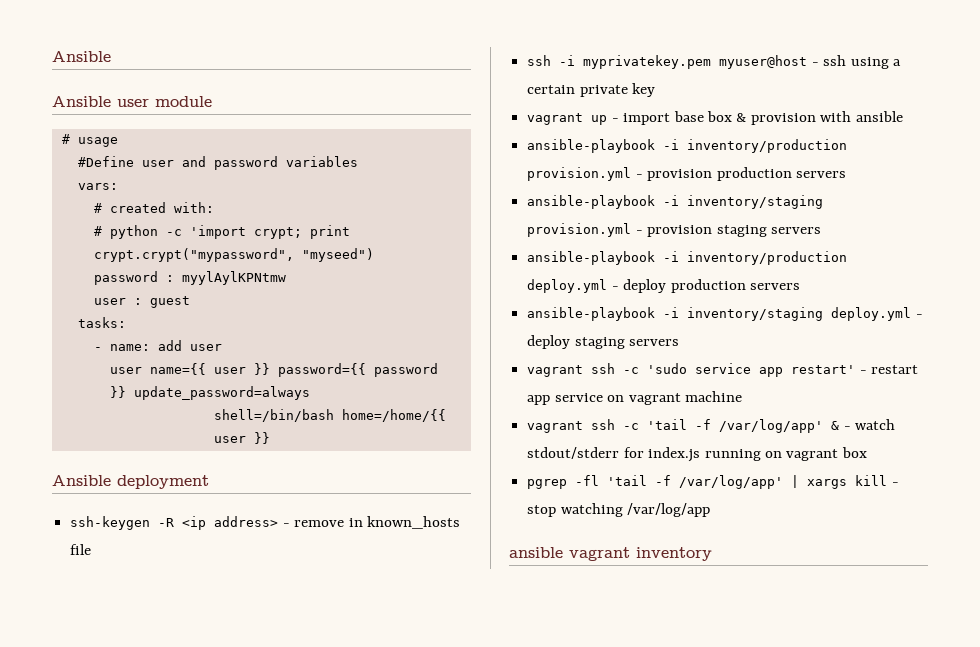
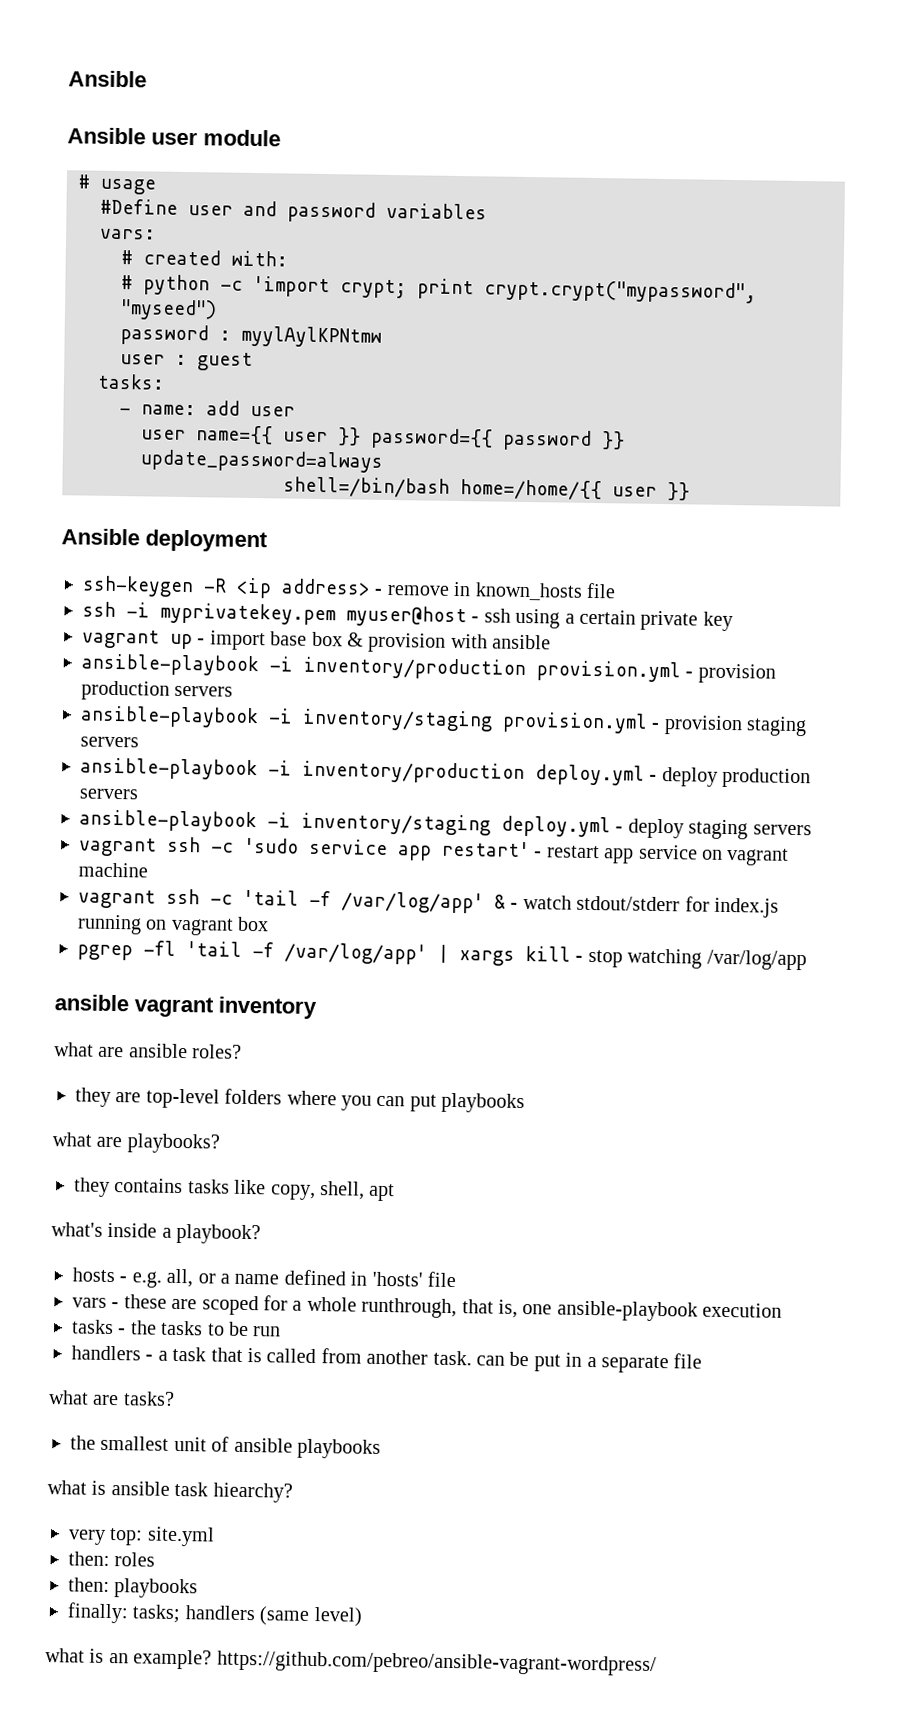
(712, 554) none -> [54,1042,243,1059] [75,1087,526,1114] [52,1132,220,1154] [74,1177,396,1202] [51,1222,262,1245] [72,1267,456,1288] [72,1294,783,1322] [72,1319,282,1337] [71,1345,703,1374] [48,1390,175,1406] [70,1435,381,1459] [47,1480,293,1503] [68,1526,215,1547] [68,1551,156,1567] [68,1577,199,1599] [67,1602,363,1627] [45,1648,657,1677] // what are ansible roles? // they are top-level folders where you can put playbooks // what are playbooks? // they contains tasks like copy, shell, apt // what's inside a playbook? // hosts - e.g. all, or a name defined in 'hosts' file // vars - these are scoped for a whole runthrough, that is, one ansible-playbook execution // tasks - the tasks to be run // handlers - a task that is called from another task. can be put in a separate file // what are tasks? // the smallest unit of ansible playbooks // what is ansible task hiearchy? // very top: site.yml // then: roles // then: playbooks // finally: tasks; handlers (same level) // what is an example? https://github.com/pebreo/ansible-vagrant-wordpress/

